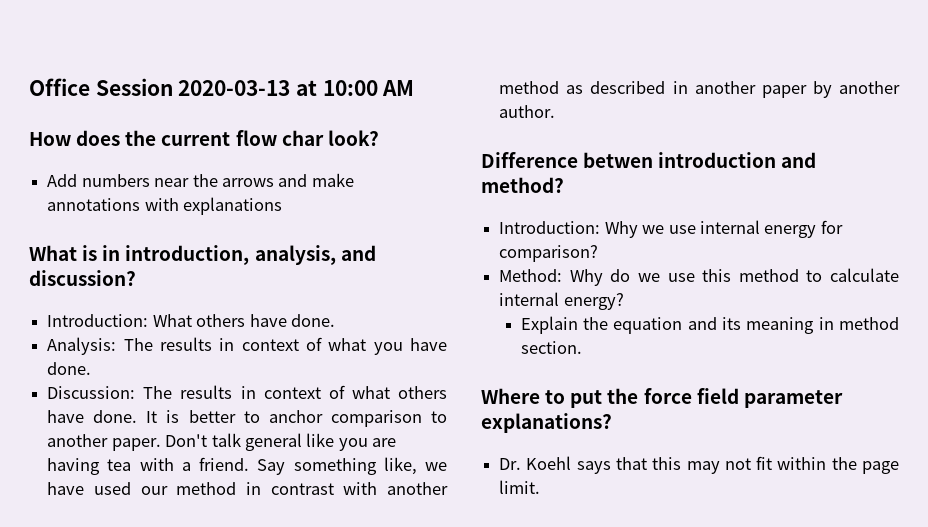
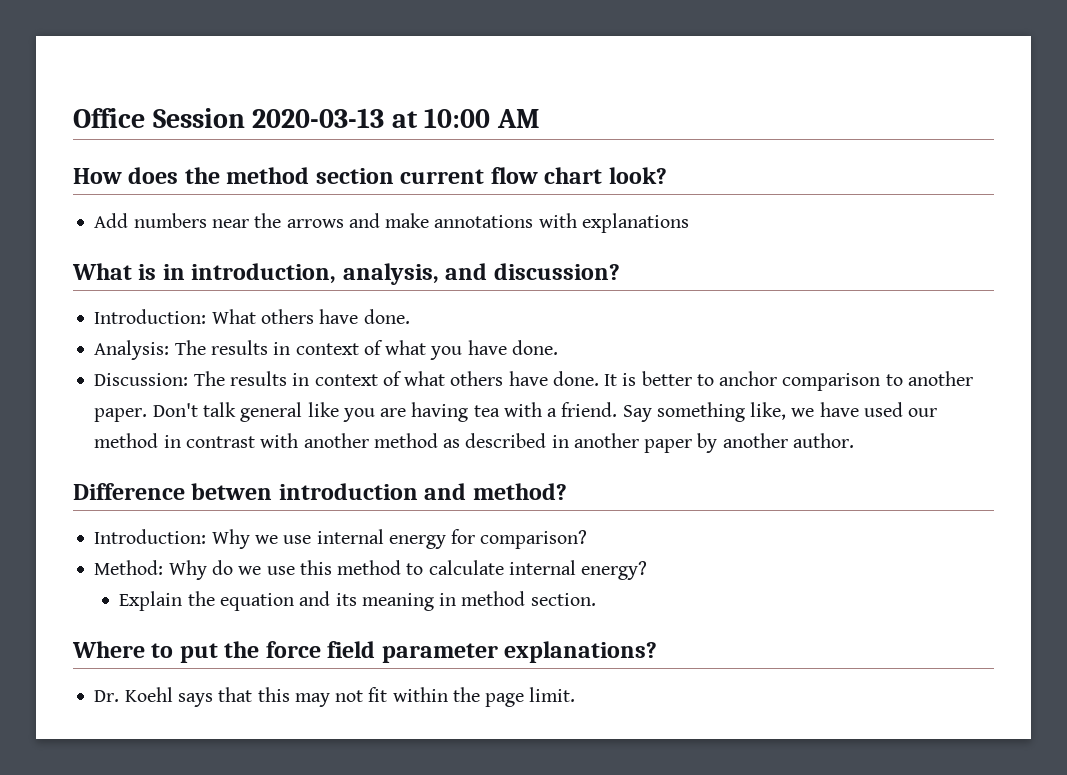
(157, 138) none -> [226,167,394,184] method section
[281,130,324,146] char -> [544,167,603,184] chart

